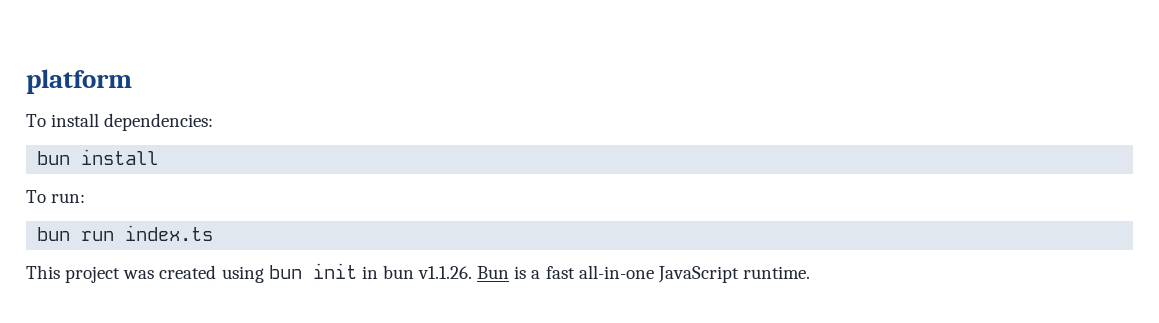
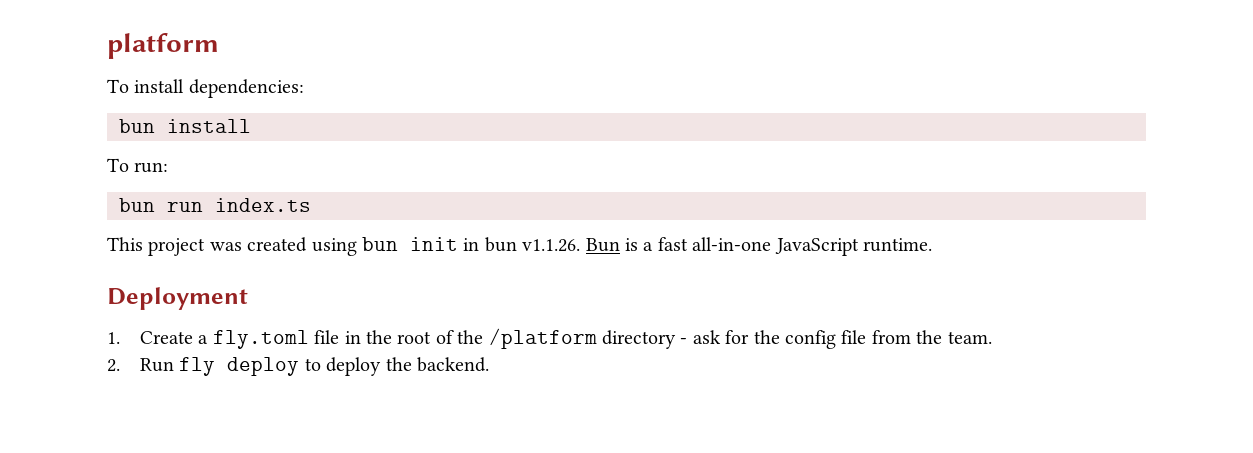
(810, 272) none -> [107,287,248,310] [107,328,992,349] [107,357,490,376] // Deployment // 1. Create a fly.toml file in the root of the /platform directory - ask for the config file from the team. // 2. Run fly deploy to deploy the backend.

